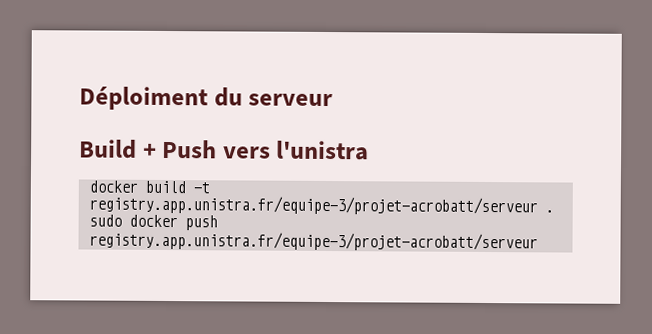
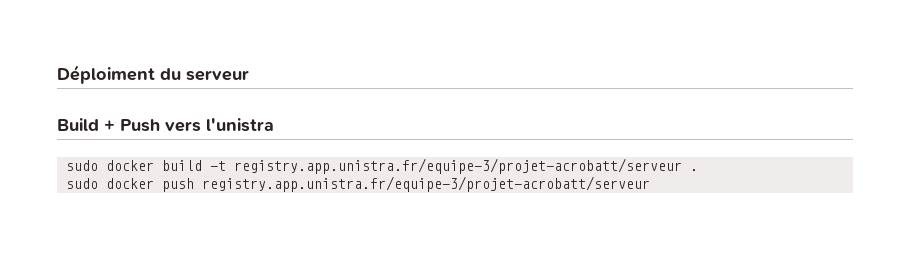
(370, 150) none -> [66,160,99,171] sudo

